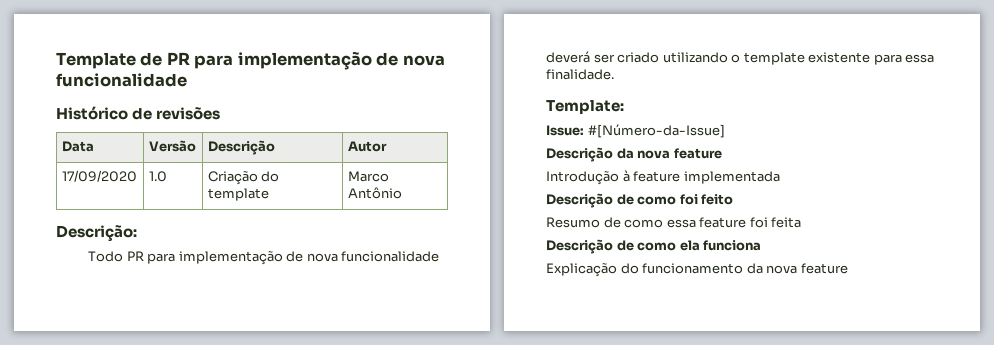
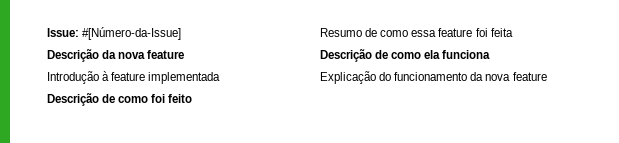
[56,51,445,70] [56,73,187,87] [56,106,221,120] [61,141,94,152] [148,140,196,152] [207,140,275,155] [347,141,387,152] [61,170,137,182] [148,171,167,182] [207,171,280,185] [207,188,269,201] [347,171,389,182] [347,187,402,199] [56,225,137,242] [88,251,440,265] [546,51,935,65] [546,69,614,80] [546,100,624,114] Template de PR para implementação de nova funcionalidade // Histórico de revisões // Data | Versão | Descrição | Autor // 17/09/2020 | 1.0 | Criação do template | Marco Antônio // Descrição: // Todo PR para implementação de nova funcionalidade deverá ser criado utilizando o template existente para essa finalidade. // Template: // -> (47, 32) none

